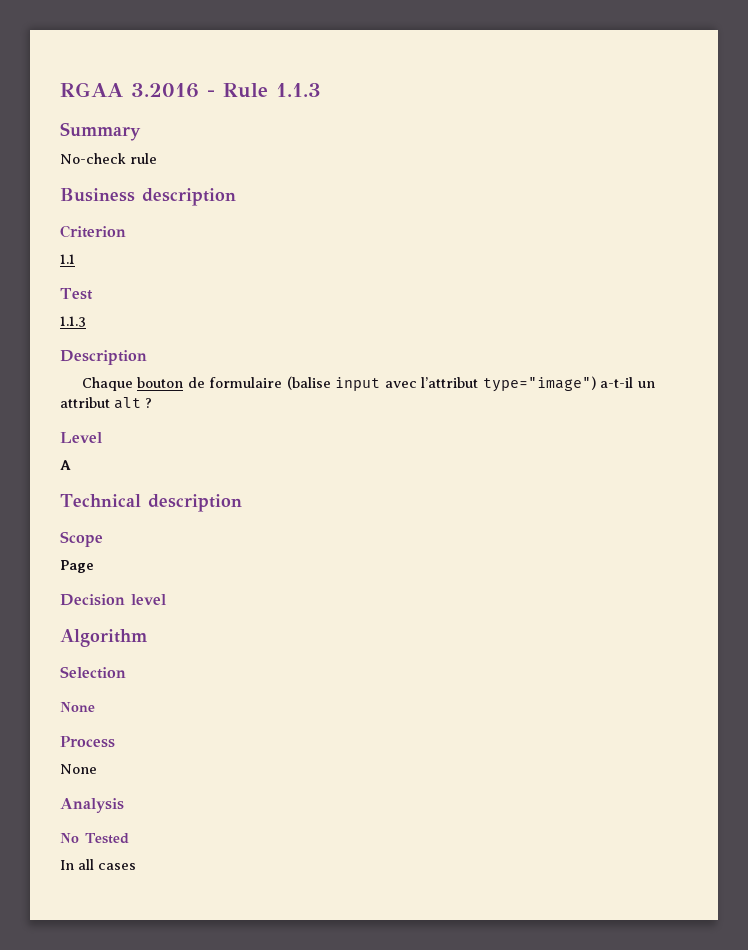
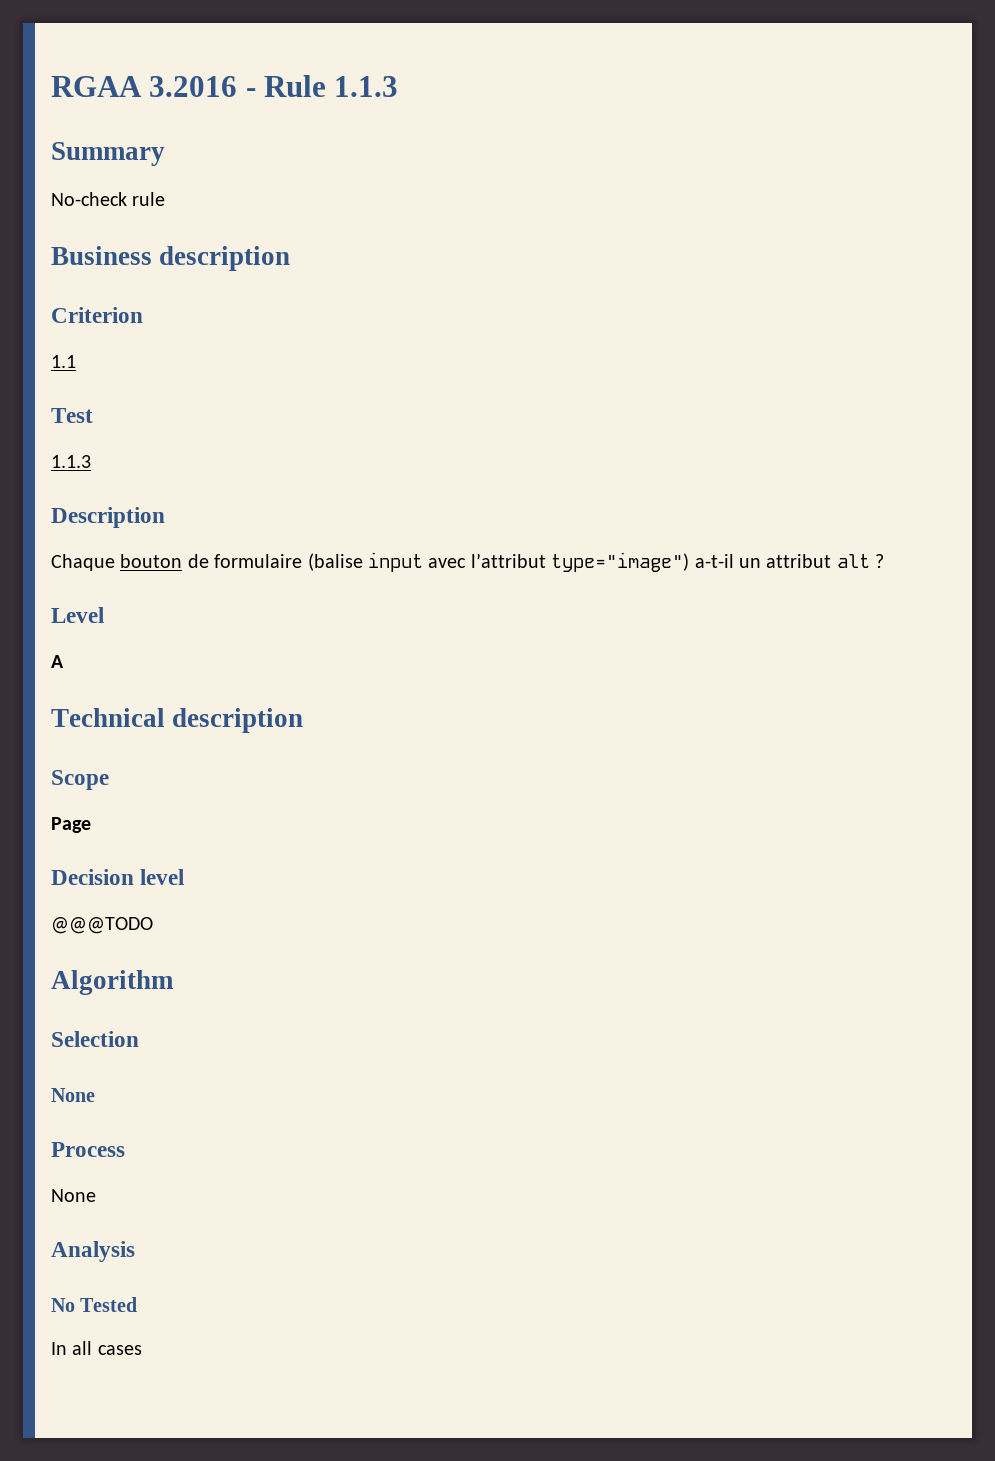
(166, 599) none -> [51,917,153,934] // @@@TODO

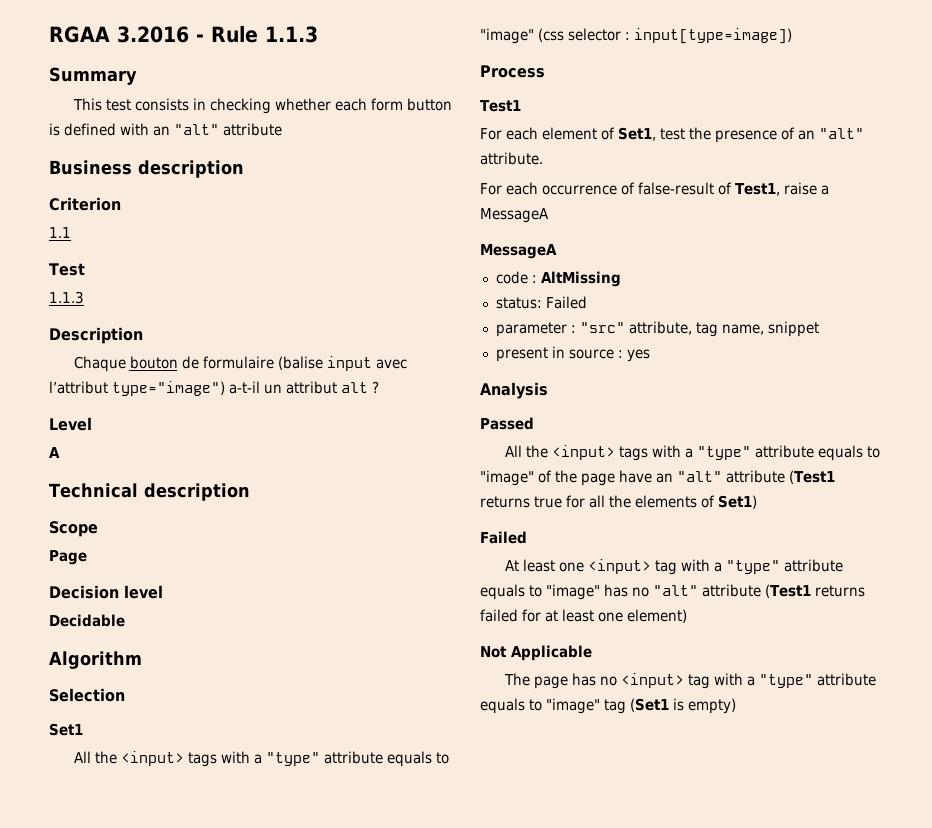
[51,192,166,206] No-check rule -> [72,98,452,114] [49,123,282,136] This test consists in checking whether each form button is defined with an "alt" attribute
[51,917,153,934] @@@TODO -> [49,614,125,627] Decidable
[51,1088,95,1102] [51,1142,125,1157] [51,1189,96,1202] [51,1241,135,1262] [51,1297,138,1312] [51,1341,142,1355] None // Process // None // Analysis // No Tested // In all cases -> [49,723,83,736] [73,751,449,767] [480,28,792,44] [480,65,545,78] [480,100,521,112] [480,127,864,143] [480,152,543,165] [480,182,829,196] [480,208,549,223] [480,244,557,259] [495,271,621,287] [495,296,587,309] [495,321,819,337] [495,346,650,362] [480,382,548,399] [480,417,534,430] [504,445,880,461] [480,470,835,486] [480,495,757,509] [480,531,527,544] [504,559,843,575] [480,584,865,600] [480,609,687,623] [480,645,592,661] [503,673,876,689] [480,698,736,714] Set1 // All the <input> tags with a "type" attribute equals to "image" (css selector : input[type=image]) // Process // Test1 // For each element of Set1, test the presence of an "alt" attribute. // For each occurrence of false-result of Test1, raise a MessageA // MessageA // code : AltMissing // status: Failed // parameter : "src" attribute, tag name, snippet // present in source : yes // Analysis // Passed // All the <input> tags with a "type" attribute equals to "image" of the page have an "alt" attribute (Test1 returns true for all the elements of Set1) // Failed // At least one <input> tag with a "type" attribute equals to "image" has no "alt" attribute (Test1 returns failed for at least one element) // Not Applicable // The page has no <input> tag with a "type" attribute equals to "image" tag (Set1 is empty)

